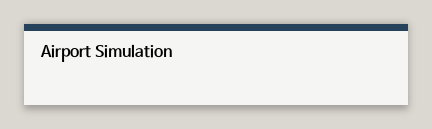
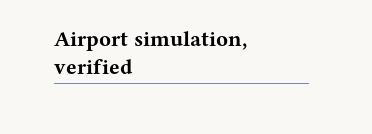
[95,44,173,58] Simulation -> [134,31,247,50] [54,59,133,74] simulation, verified

